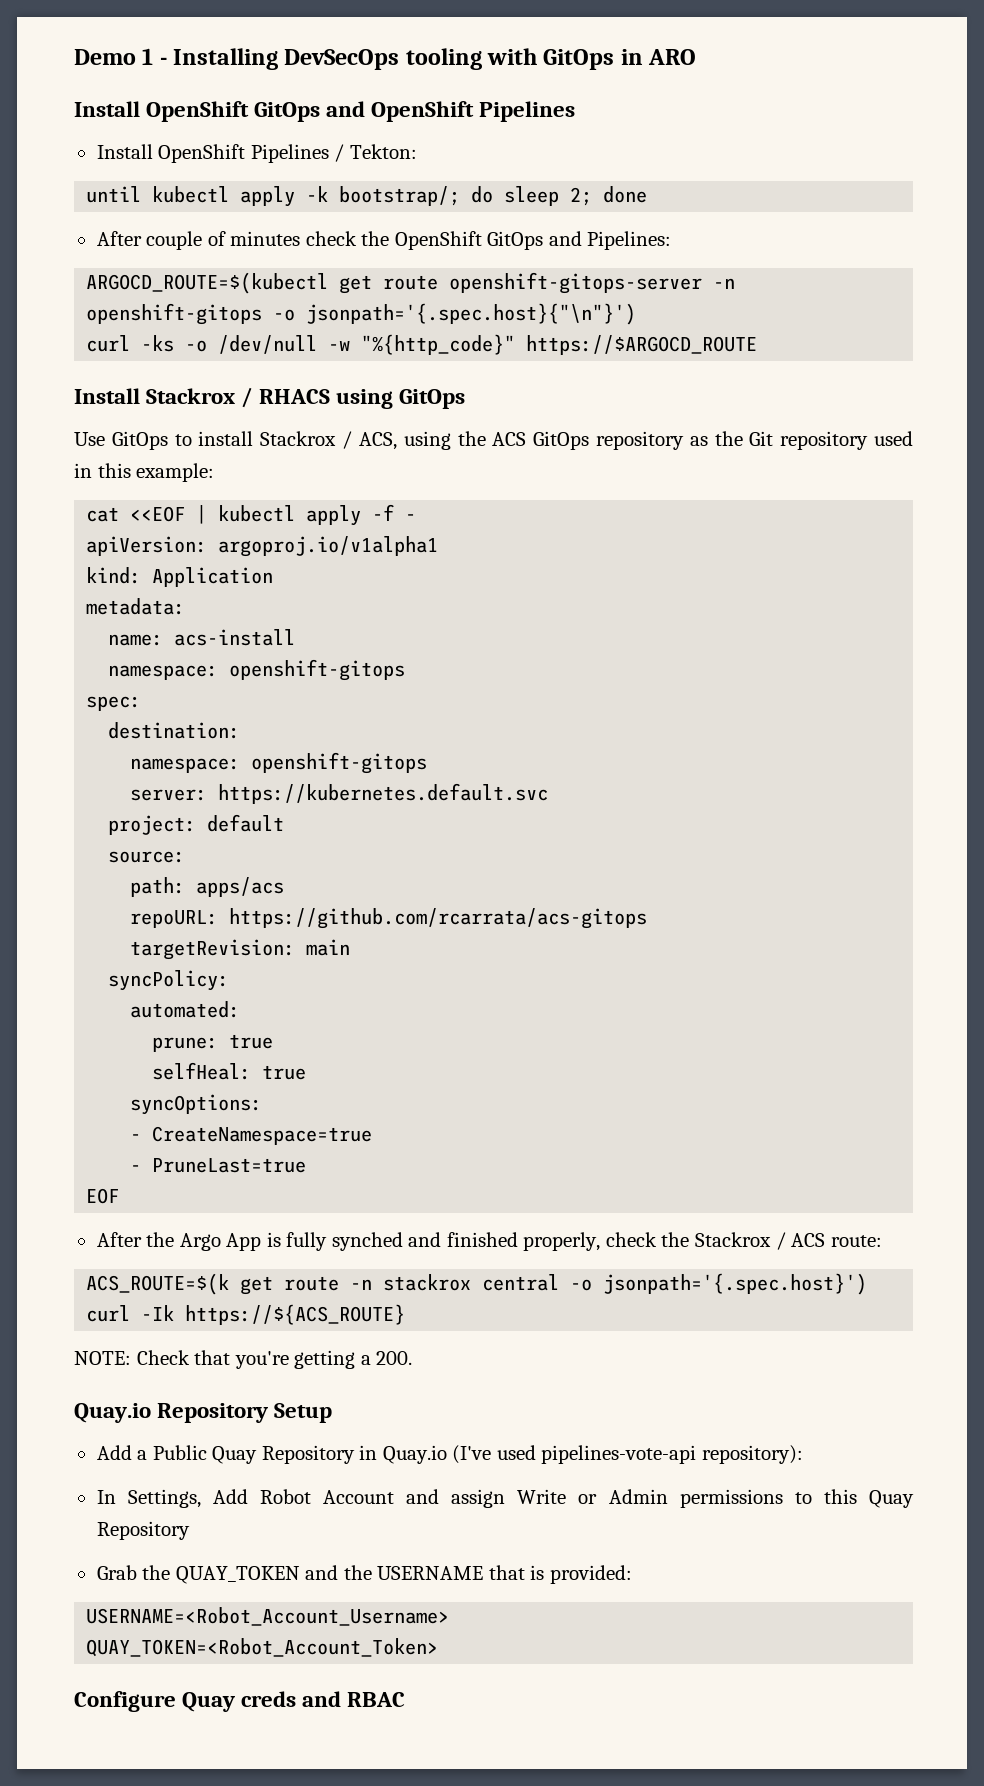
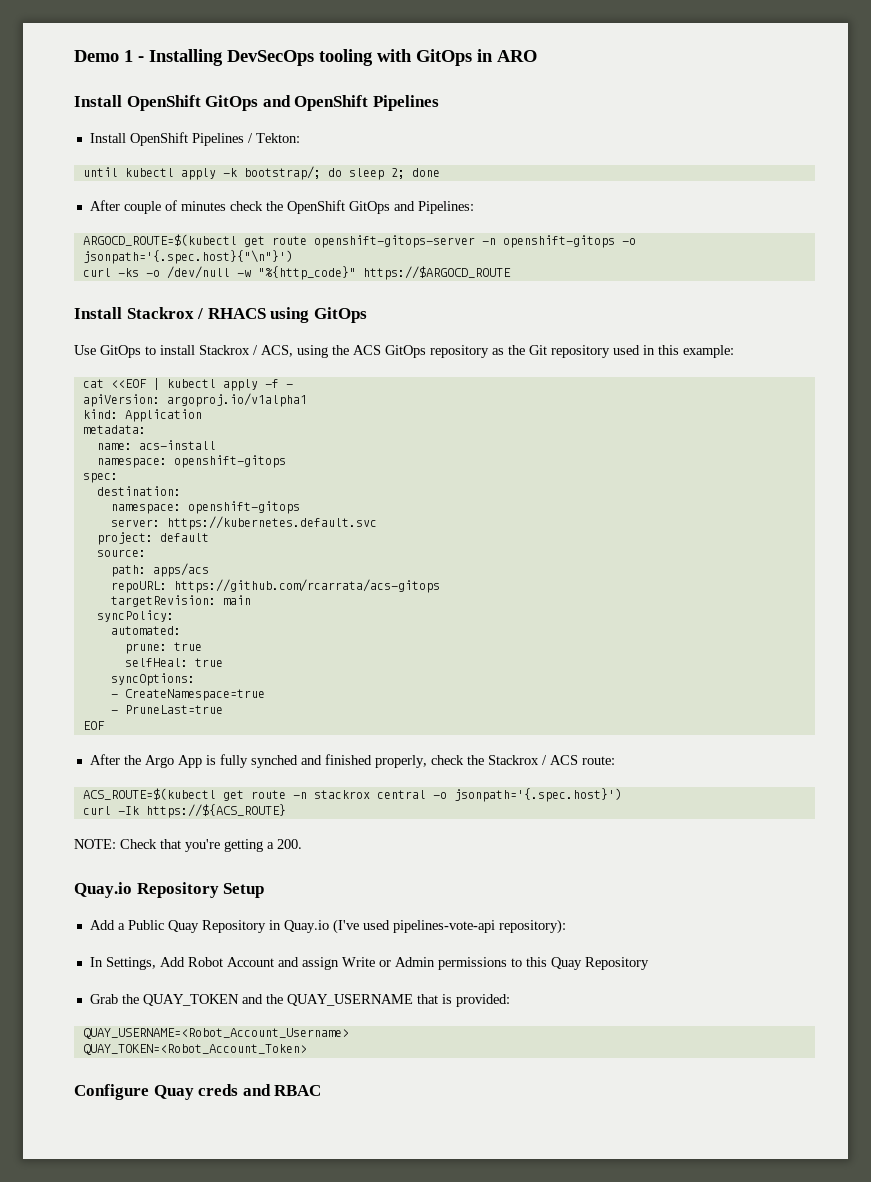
[86,1273,230,1295] ACS_ROUTE=$(k -> [82,788,216,800] ACS_ROUTE=$(kubectl
[377,1566,484,1580] USERNAME -> [286,994,413,1006] QUAY_USERNAME
[86,1607,450,1626] USERNAME=<Robot_Account_Username> -> [82,1028,349,1039] QUAY_USERNAME=<Robot_Account_Username>

